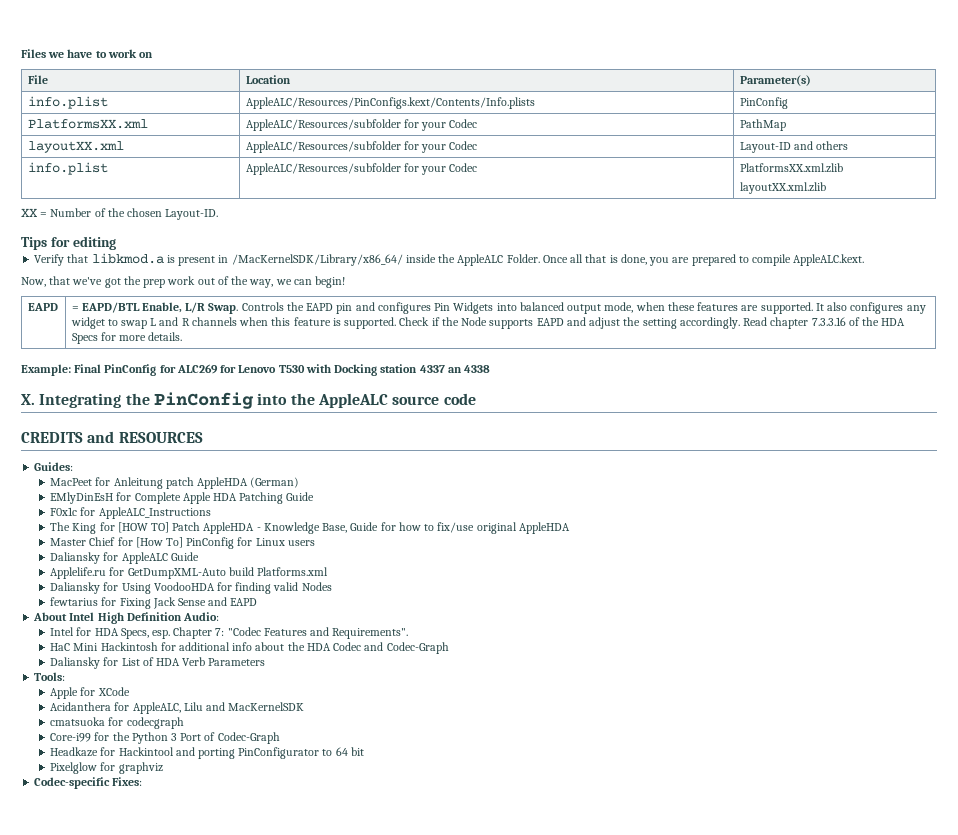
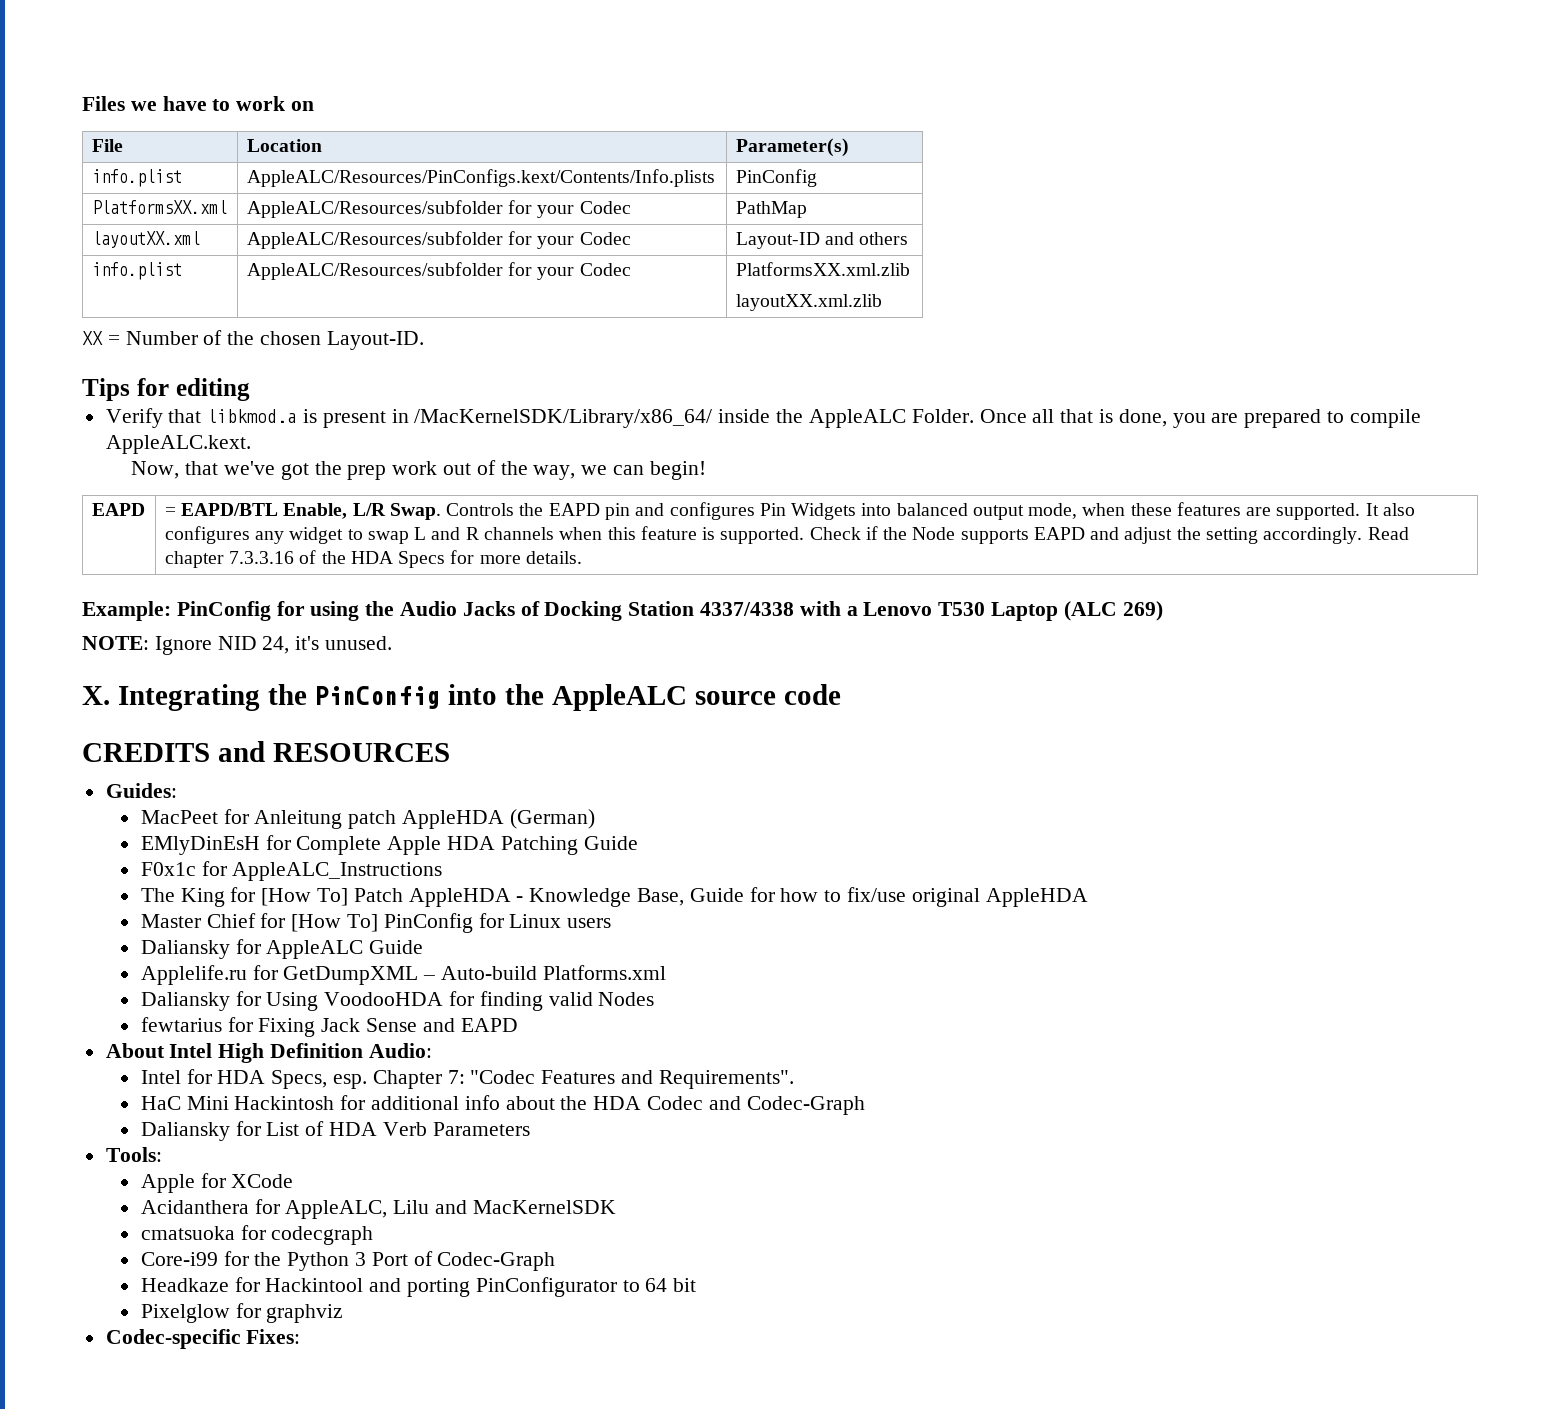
[74,364,491,376] Final PinConfig for ALC269 for Lenovo T530 with Docking station 4337 an 4338 -> [176,601,1163,621] [82,636,393,655] PinConfig for using the Audio Jacks of Docking Station 4337/4338 with a Lenovo T530 Laptop (ALC 269) // NOTE: Ignore NID 24, it's unused.
[117,522,169,533] [HOW TO] -> [261,888,348,906] [How To]
[127,567,254,579] GetDumpXML-Auto build -> [283,966,537,985] GetDumpXML – Auto-build

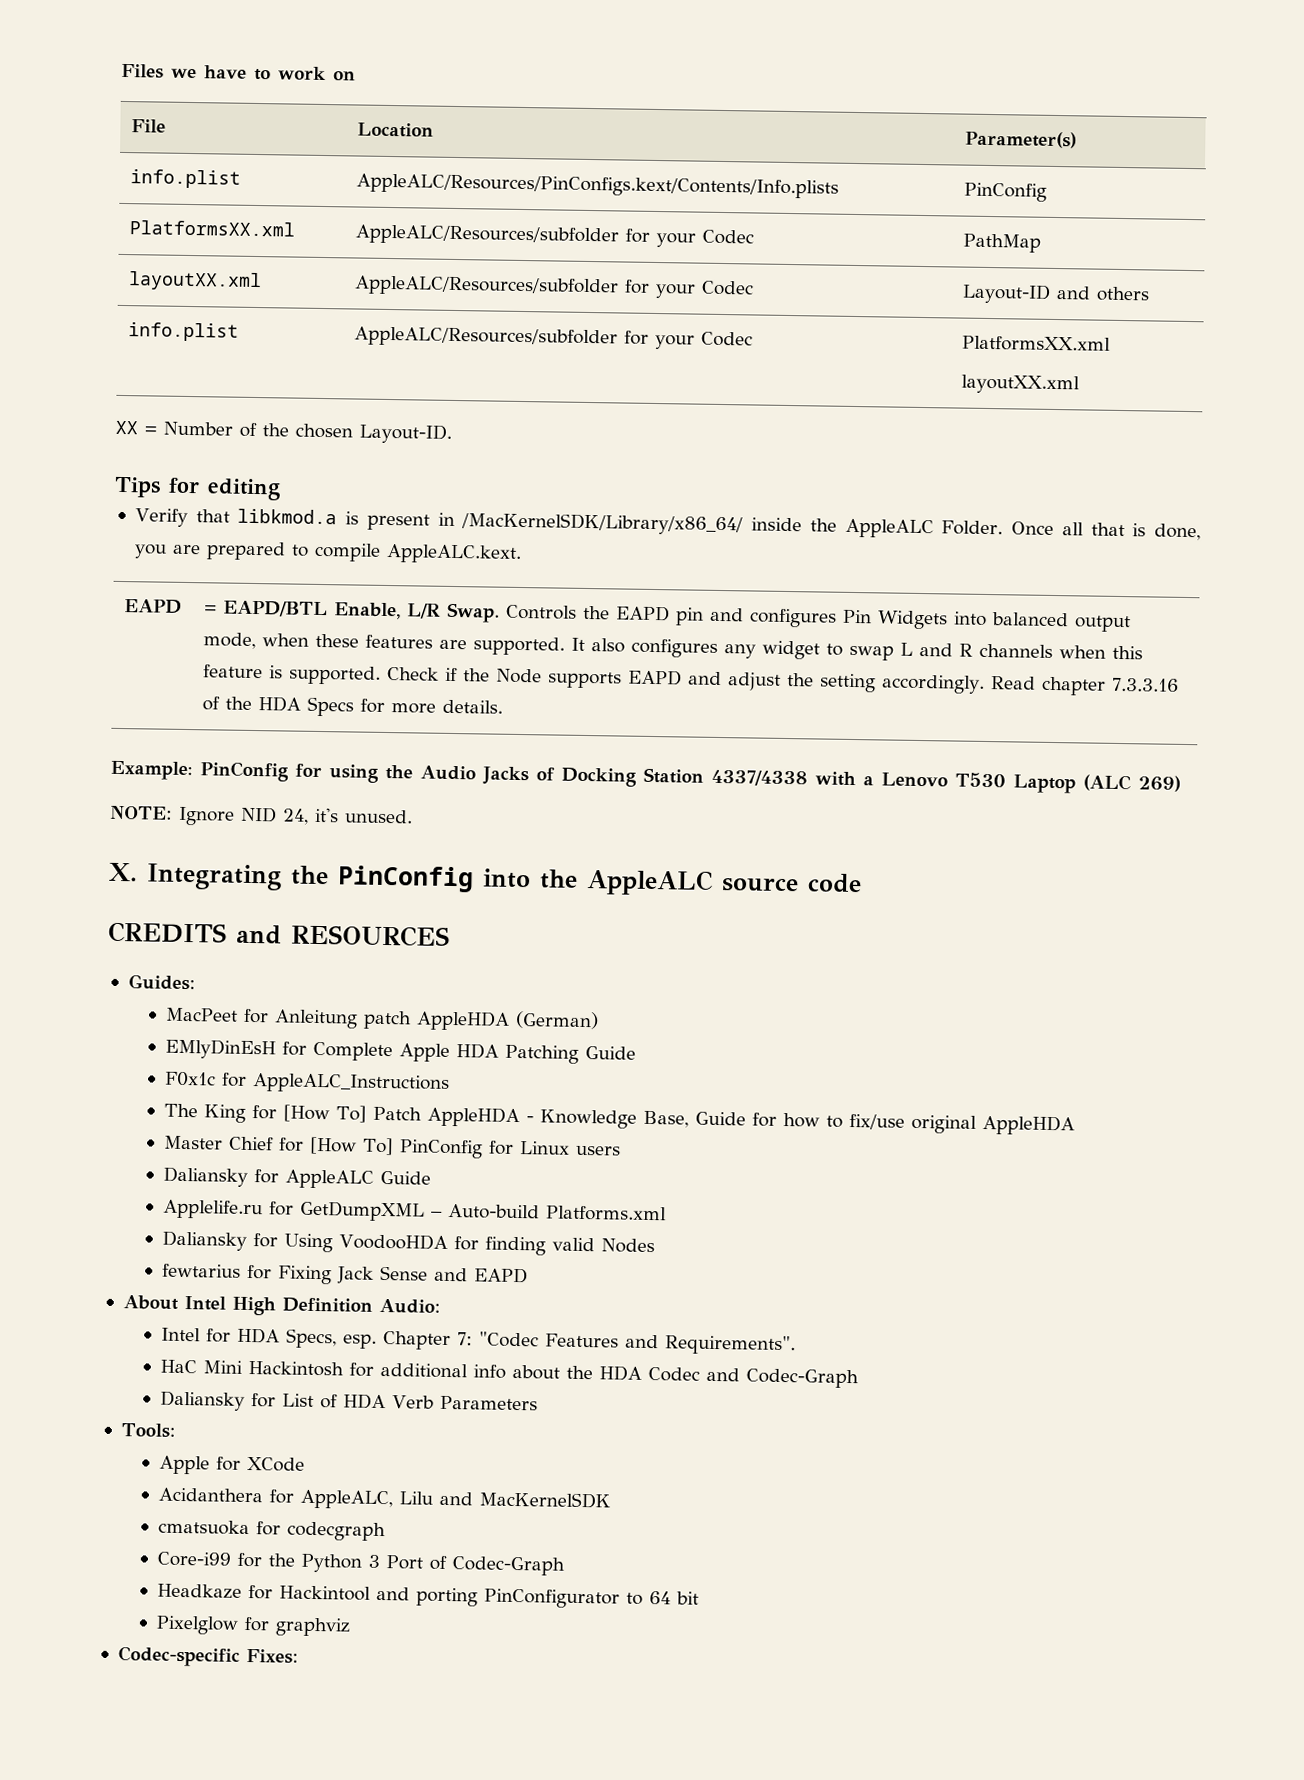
[735,262,910,276] [735,294,882,311] PlatformsXX.xml.zlib // layoutXX.xml.zlib -> [962,335,1112,352] [961,374,1081,395] PlatformsXX.xml // layoutXX.xml
[131,460,706,480] // Now, that we've got the prep work out of the way, we can begin! -> (522, 553) none

